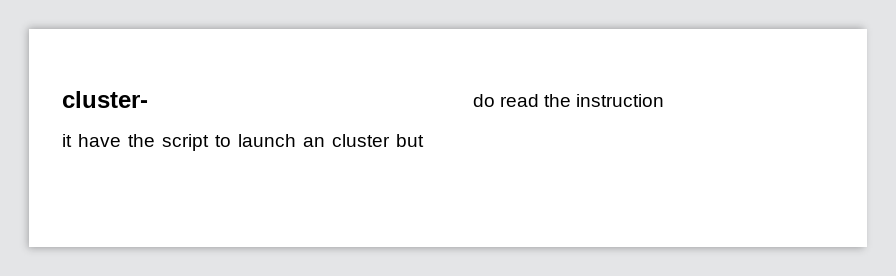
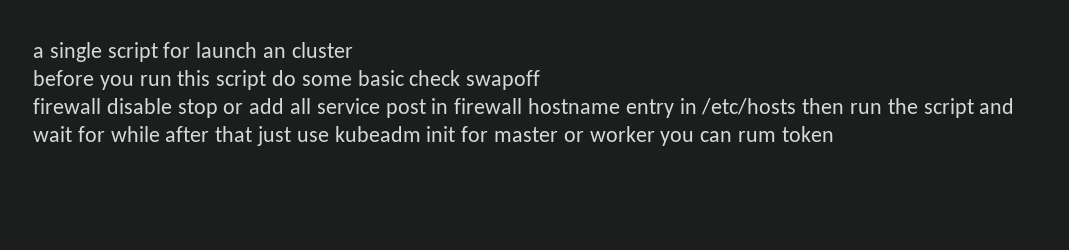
[62,91,148,108] [62,134,424,151] [473,94,665,107] cluster- // it have the script to launch an cluster but do read the instruction -> [33,42,353,62] [33,70,541,90] [33,98,1015,118] [33,126,834,146] a single script for launch an cluster // before you run this script do some basic check swapoff // firewall disable stop or add all service post in firewall hostname entry in /etc/hosts then run the script and wait for while after that just use kubeadm init for master or worker you can rum token

